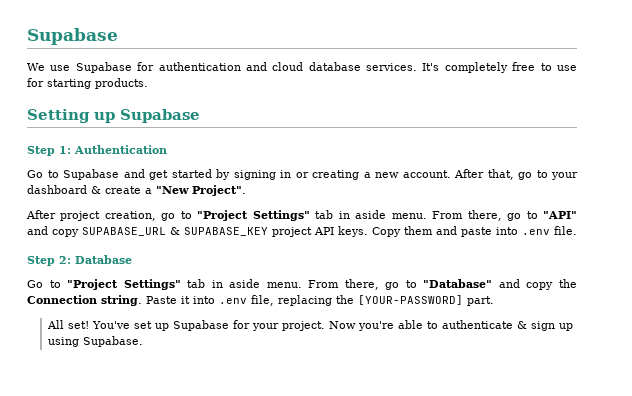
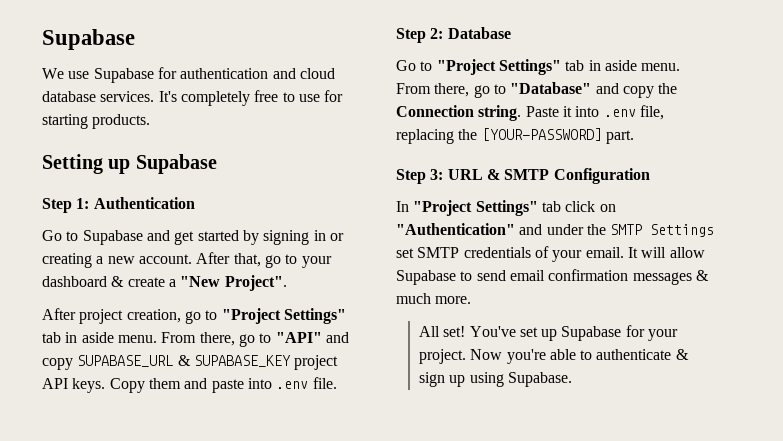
(494, 301) none -> [396,168,650,184] [396,200,616,216] [396,223,715,237] [396,246,705,262] [396,269,709,285] [396,293,472,304] // Step 3: URL & SMTP Configuration // In "Project Settings" tab click on "Authentication" and under the SMTP Settings set SMTP credentials of your email. It will allow Supabase to send email confirmation messages & much more.

